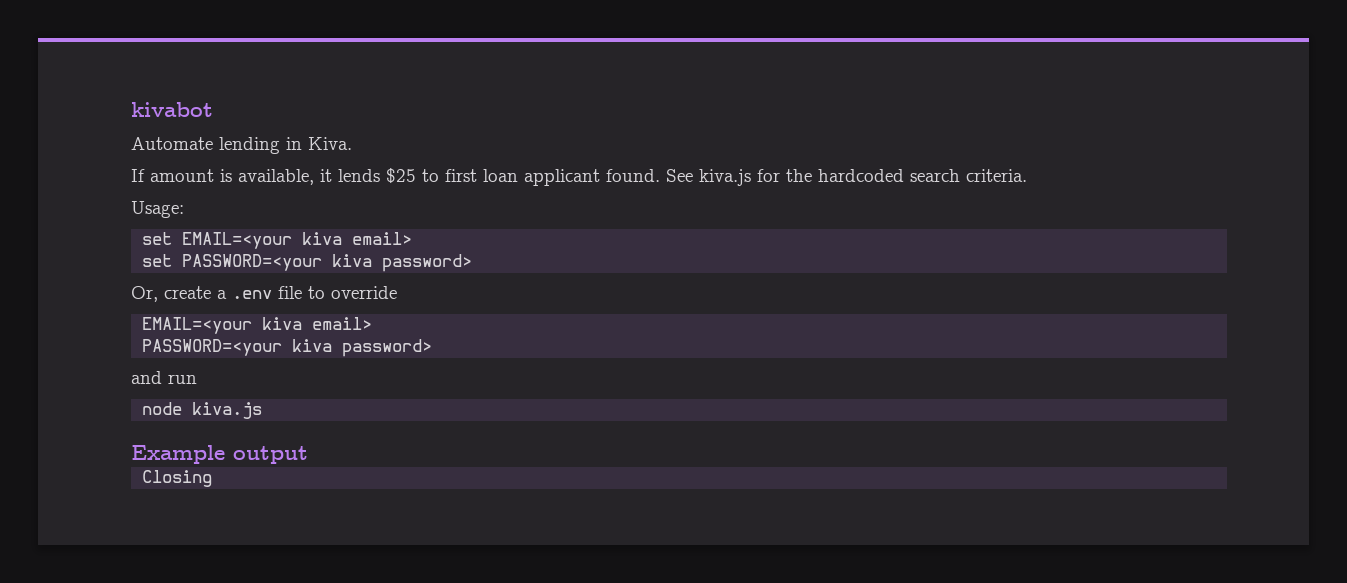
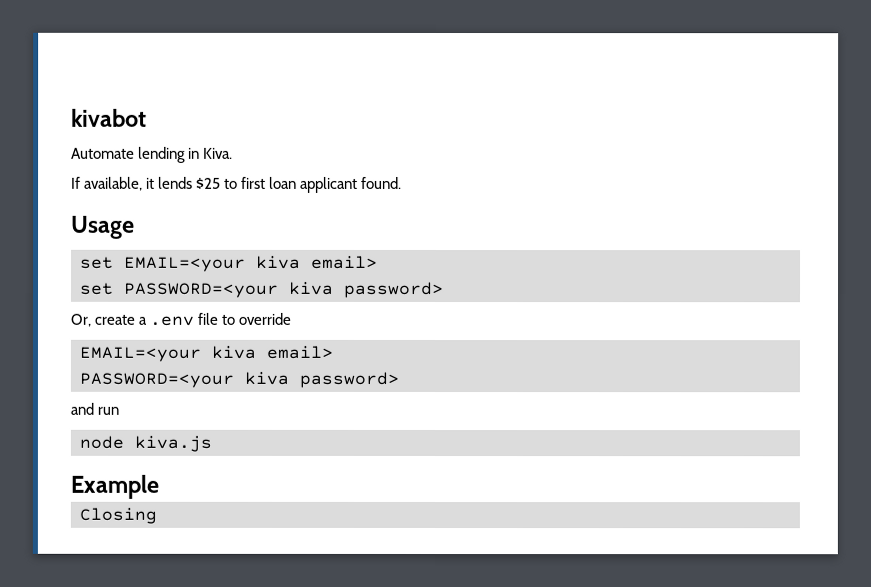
[150,169,232,182] amount is -> (81, 182) none
[666,169,1027,186] [131,201,184,218] See kiva.js for the hardcoded search criteria. // Usage: -> [71,215,135,239] // Usage
[233,446,308,464] output -> (159, 486) none

